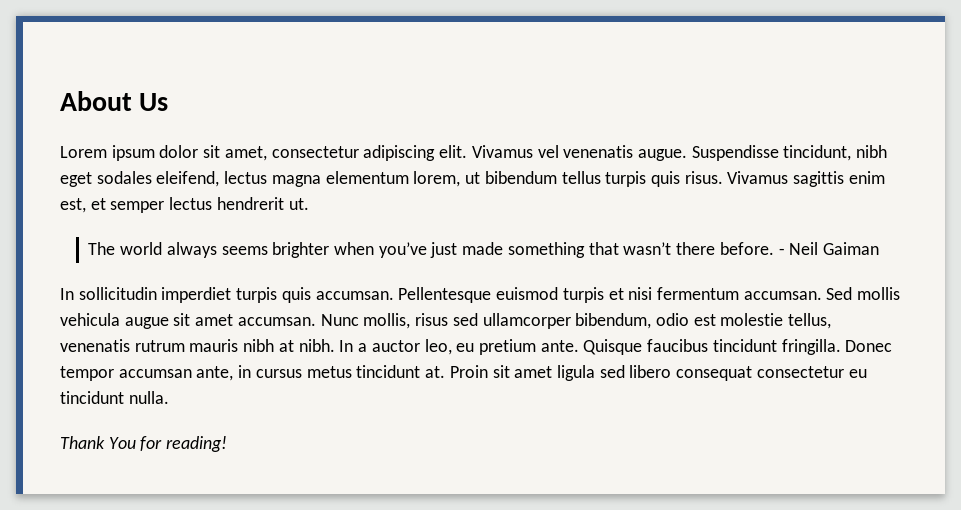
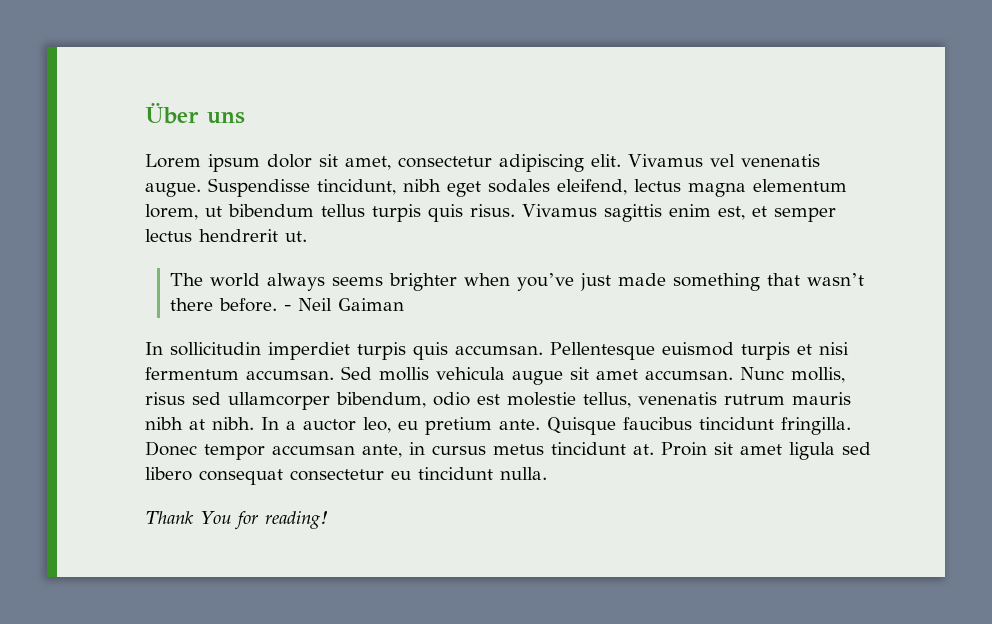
[60,91,169,111] About Us -> [145,102,245,124] Über uns

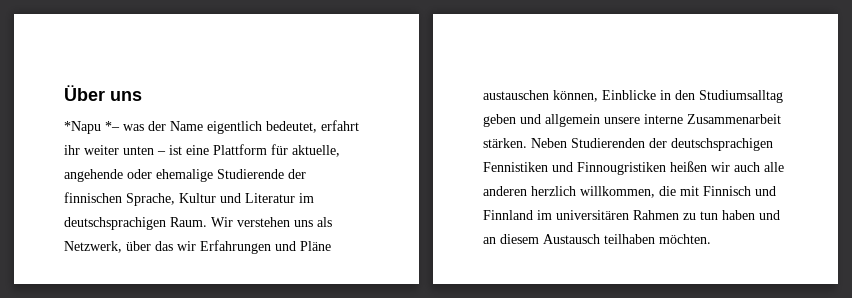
[145,154,820,172] [145,178,847,197] [145,204,836,222] [145,229,307,242] [170,273,865,291] [170,298,405,312] [145,342,849,360] [145,366,845,385] [145,392,851,410] [145,417,851,435] [145,441,871,460] [145,467,547,485] [145,511,329,530] Lorem ipsum dolor sit amet, consectetur adipiscing elit. Vivamus vel venenatis augue. Suspendisse tincidunt, nibh eget sodales eleifend, lectus magna elementum lorem, ut bibendum tellus turpis quis risus. Vivamus sagittis enim est, et semper lectus hendrerit ut. // The world always seems brighter when you’ve just made something that wasn’t there before. - Neil Gaiman // In sollicitudin imperdiet turpis quis accumsan. Pellentesque euismod turpis et nisi fermentum accumsan. Sed mollis vehicula augue sit amet accumsan. Nunc mollis, risus sed ullamcorper bibendum, odio est molestie tellus, venenatis rutrum mauris nibh at nibh. In a auctor leo, eu pretium ante. Quisque faucibus tincidunt fringilla. Donec tempor accumsan ante, in cursus metus tincidunt at. Proin sit amet ligula sed libero consequat consectetur eu tincidunt nulla. // Thank You for reading! -> [64,120,359,134] [64,144,340,157] [64,169,306,182] [64,192,314,206] [64,217,332,230] [64,240,331,254] [483,90,783,103] [483,114,781,127] [483,138,773,151] [483,161,784,175] [483,186,776,198] [483,210,780,220] [483,234,711,244] *Napu *– was der Name eigentlich bedeutet, erfahrt ihr weiter unten – ist eine Plattform für aktuelle, angehende oder ehemalige Studierende der finnischen Sprache, Kultur und Literatur im deutschsprachigen Raum. Wir verstehen uns als Netzwerk, über das wir Erfahrungen und Pläne austauschen können, Einblicke in den Studiumsalltag geben und allgemein unsere interne Zusammenarbeit stärken. Neben Studierenden der deutschsprachigen Fennistiken und Finnougristiken heißen wir auch alle anderen herzlich willkommen, die mit Finnisch und Finnland im universitären Rahmen zu tun haben und an diesem Austausch teilhaben möchten.

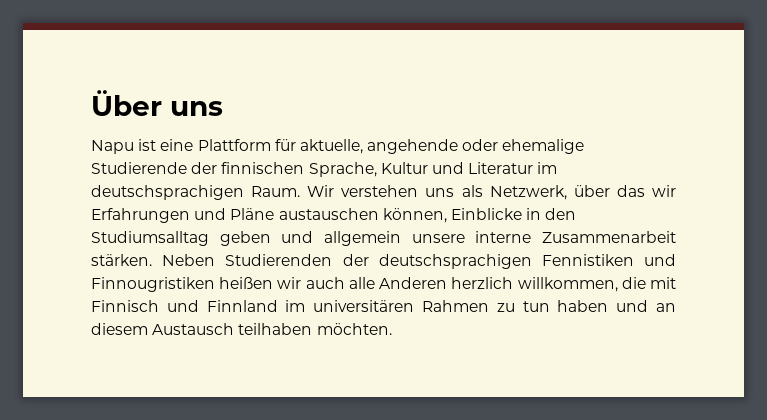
[64,120,359,134] [64,145,166,155] *Napu *– was der Name eigentlich bedeutet, erfahrt ihr weiter unten – -> [91,140,134,154] Napu
[483,186,527,196] anderen -> [379,277,448,289] Anderen

